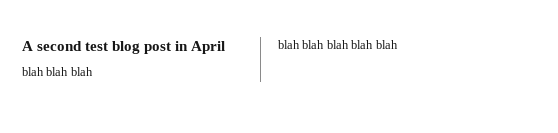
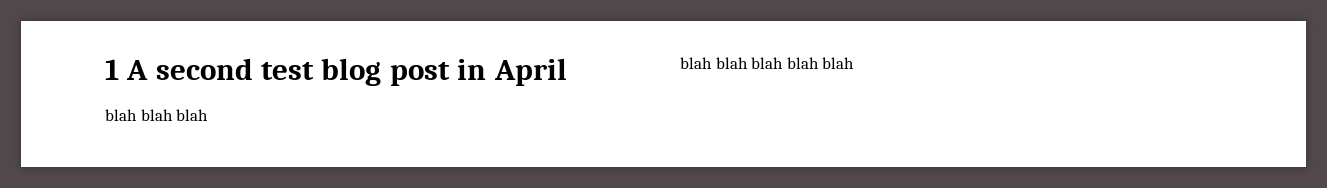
(22, 46) none -> [105,59,119,80] 1

